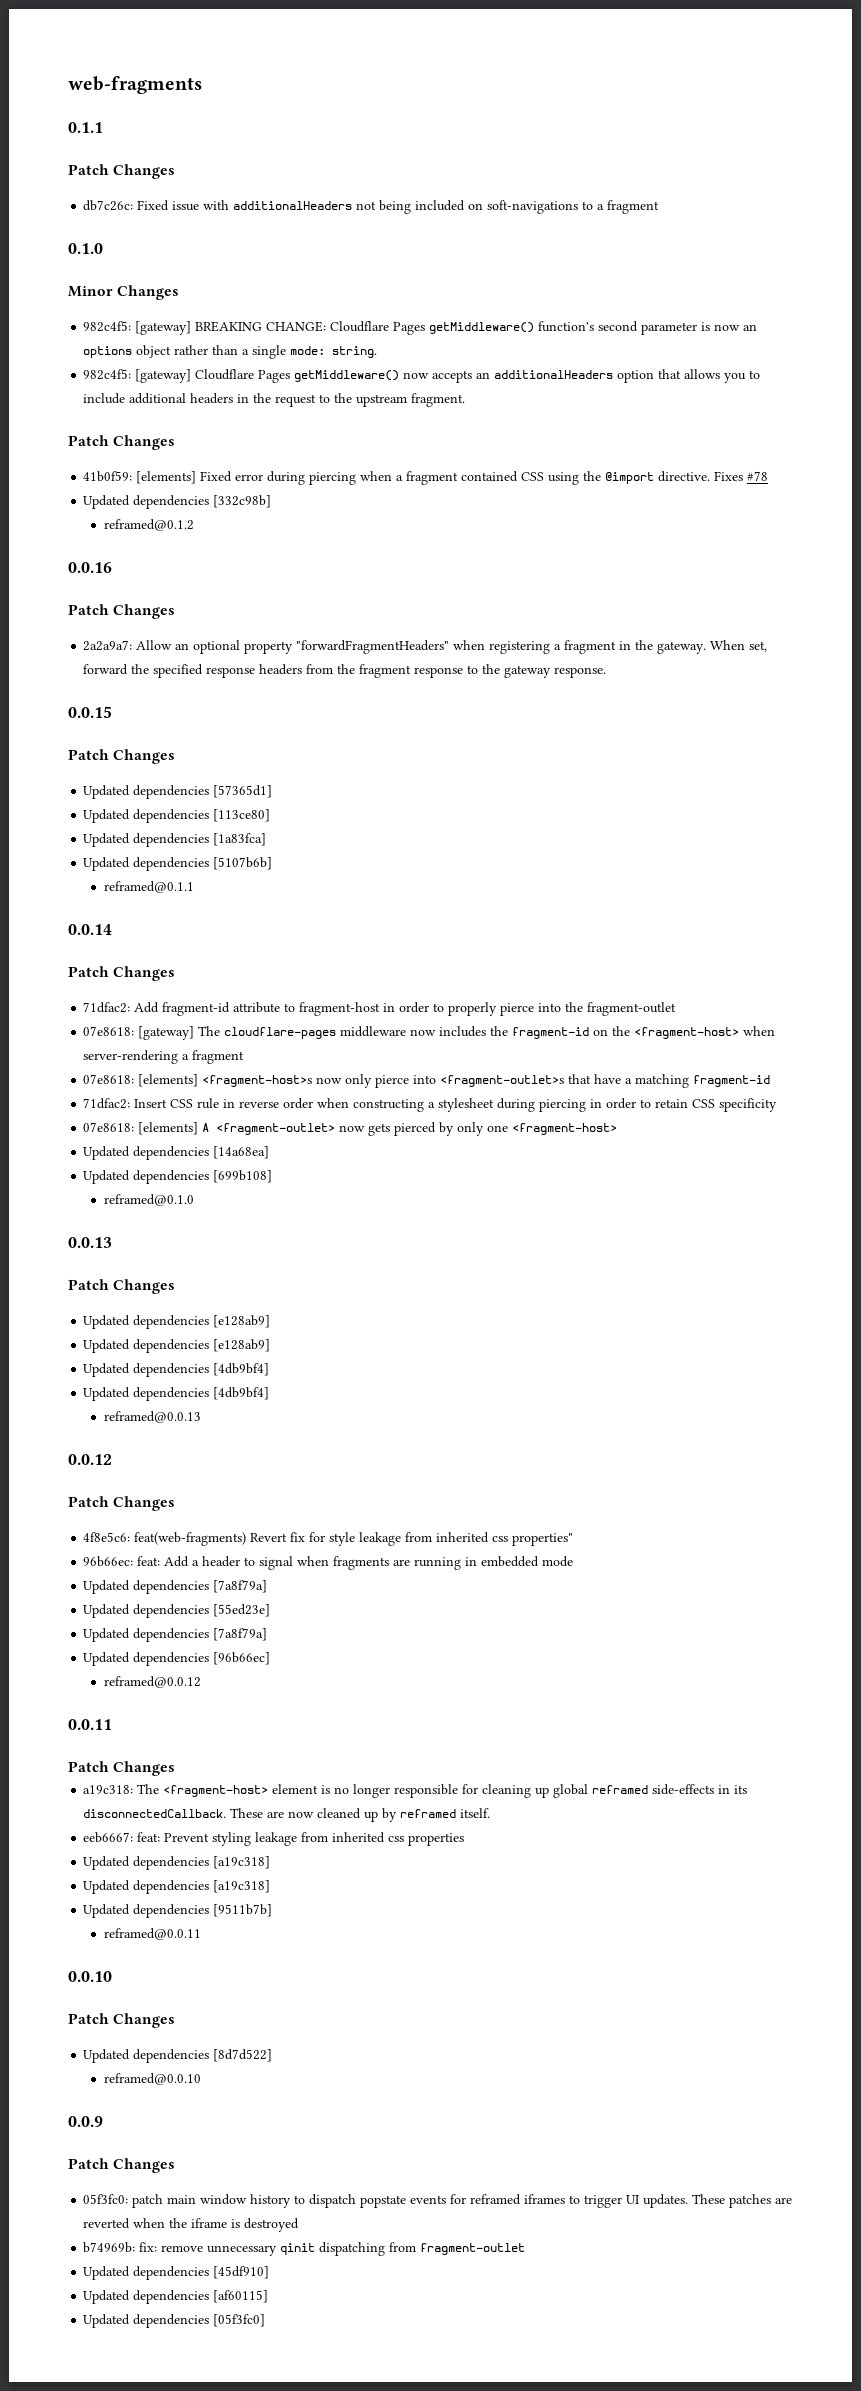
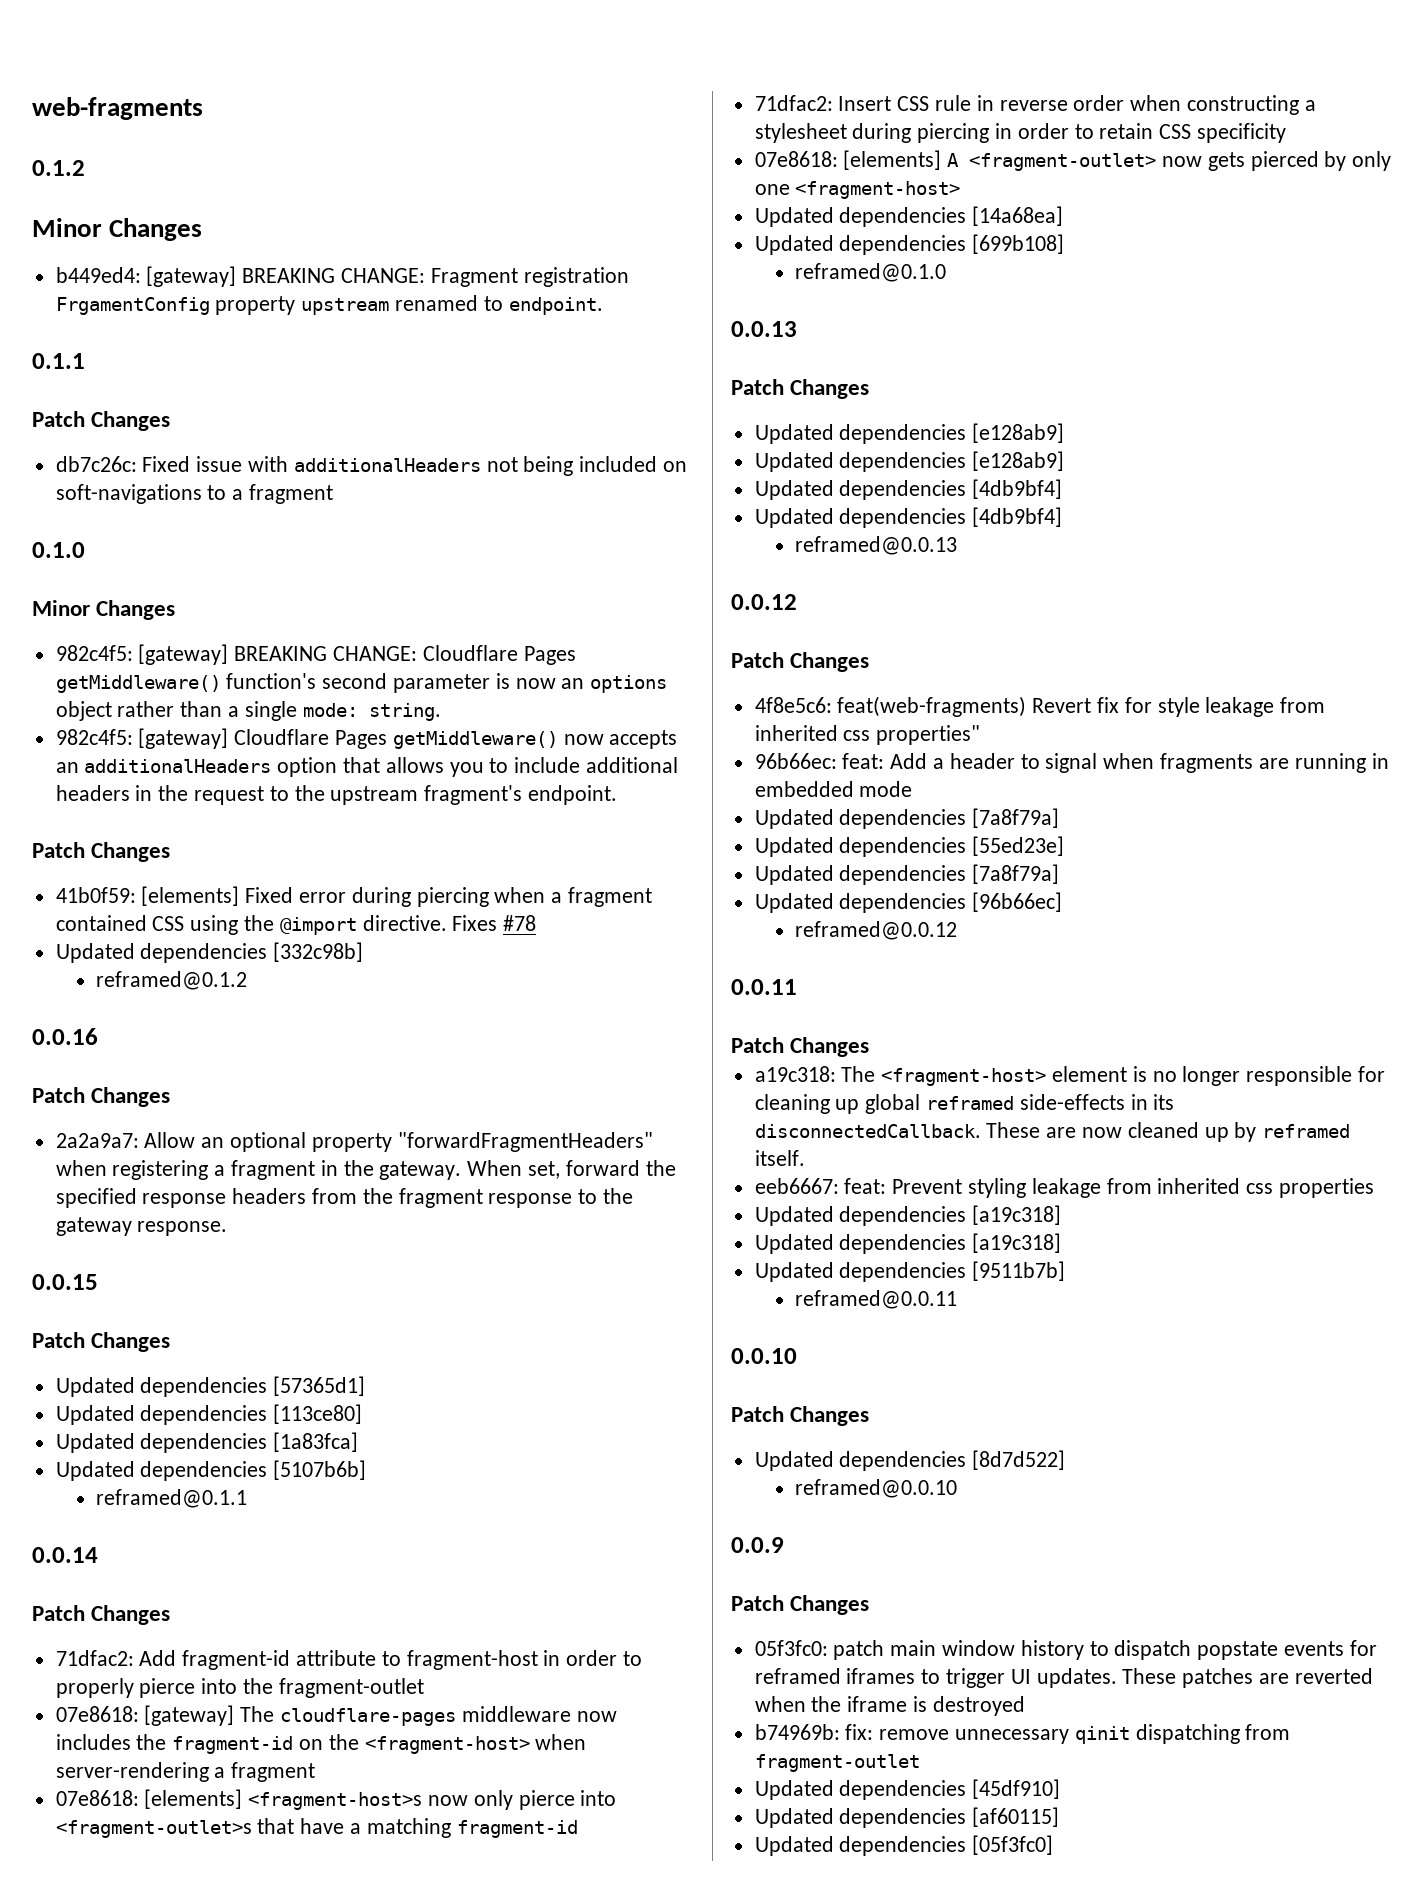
(202, 85) none -> [32,160,85,176] [32,218,203,241] [55,266,629,287] [55,295,603,315] // 0.1.2 // Minor Changes // b449ed4: [gateway] BREAKING CHANGE: Fragment registration FrgamentConfig property upstream renamed to endpoint.
[411,393,466,407] fragment. -> [424,785,618,805] fragment's endpoint.

